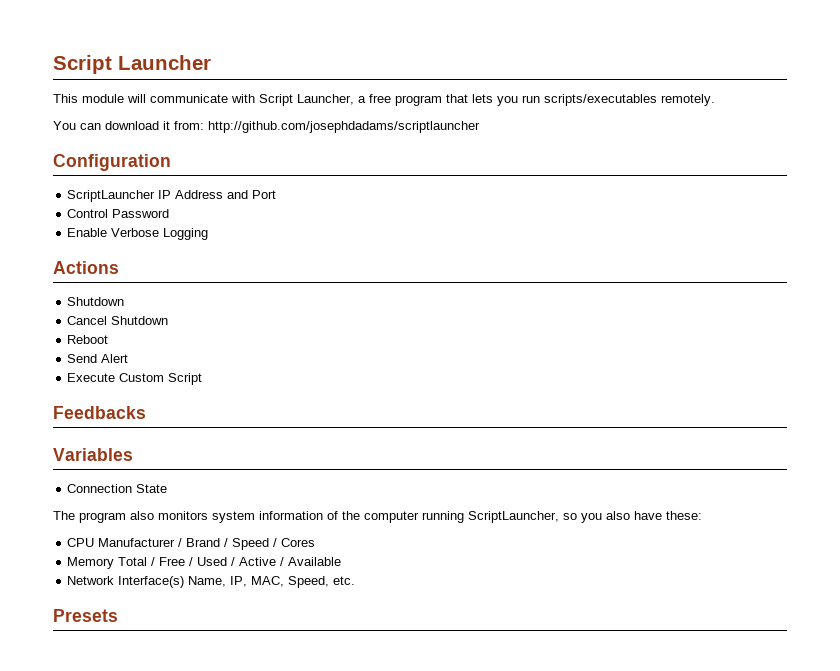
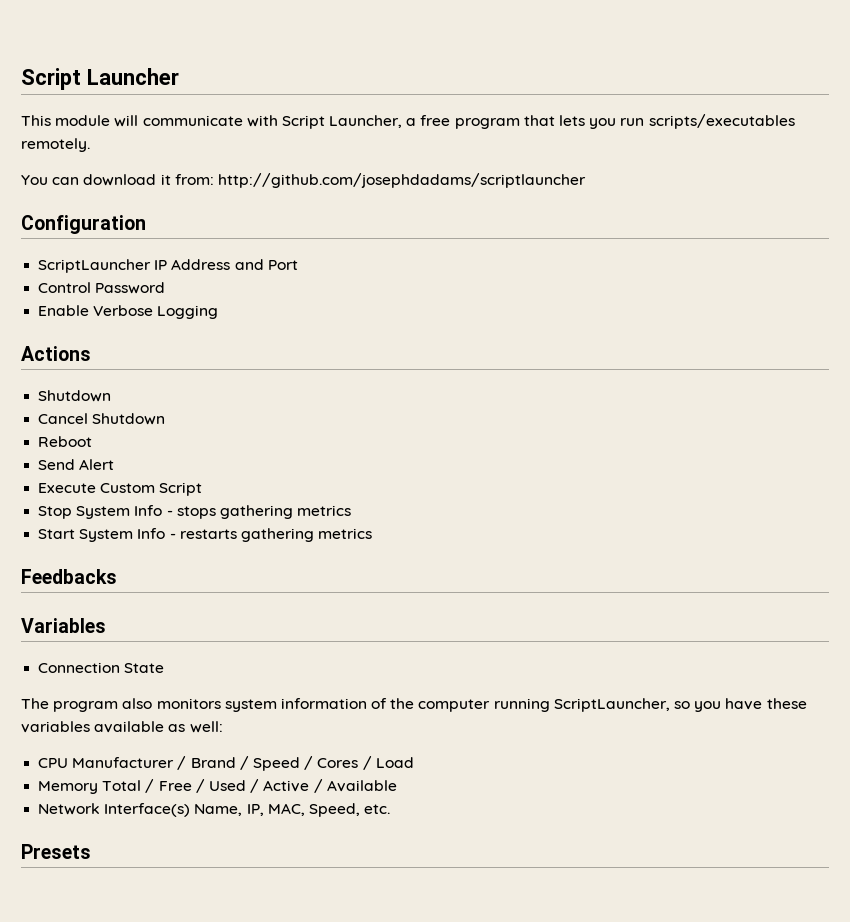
(203, 379) none -> [38,505,352,519] [38,528,373,542] // Stop System Info - stops gathering metrics // Start System Info - restarts gathering metrics
[606,511,702,520] also have these: -> [725,698,807,710] [21,721,223,733] have these variables available as well:
(316, 542) none -> [362,756,414,770] / Load

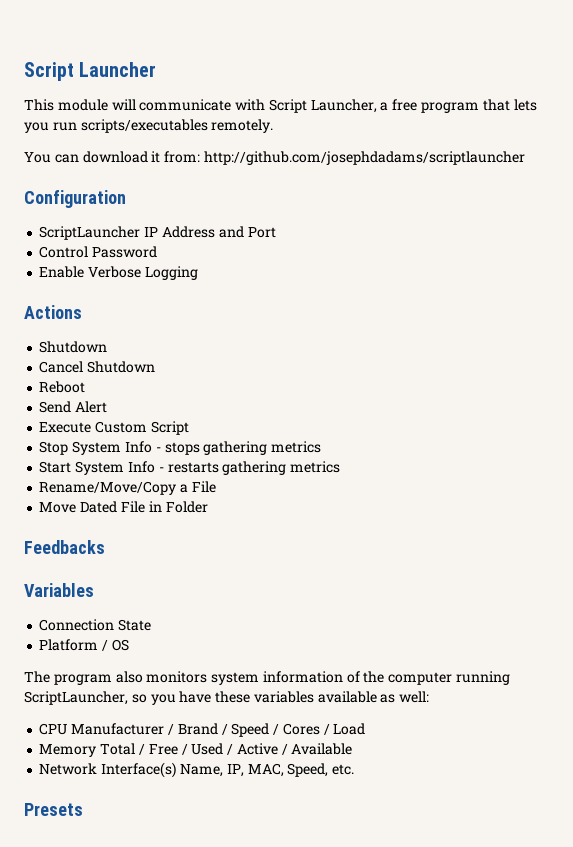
(373, 533) none -> [39,481,216,495] [39,501,208,513] // Rename/Move/Copy a File // Move Dated File in Folder
(165, 668) none -> [39,639,129,651] // Platform / OS

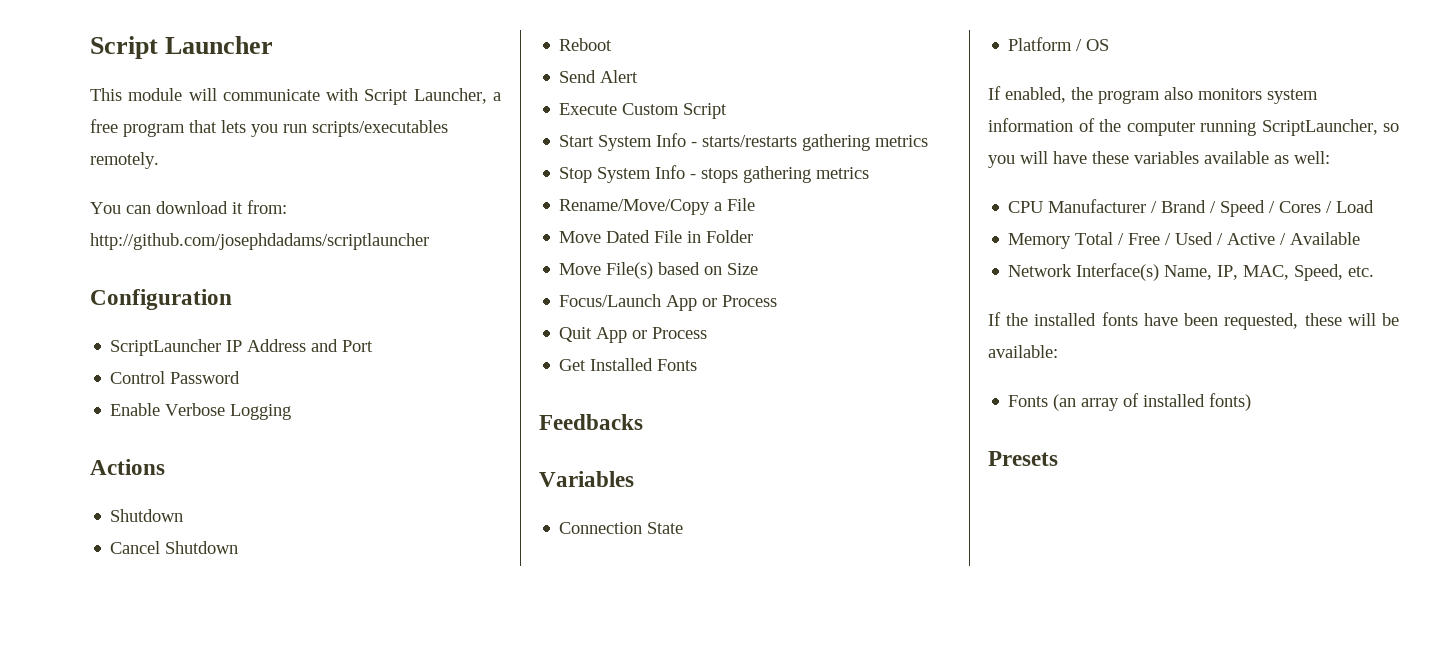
(189, 428) none -> [559,133,929,151] // Start System Info - starts/restarts gathering metrics
[39,461,341,475] // Start System Info - restarts gathering metrics -> (870, 173) none
(208, 507) none -> [559,262,759,279] [559,294,778,311] [559,327,708,343] [559,358,698,371] // Move File(s) based on Size // Focus/Launch App or Process // Quit App or Process // Get Installed Fonts
[24,671,50,683] The -> [988,86,1093,103] If enabled, the
(176, 699) none -> [1020,151,1048,164] will
(355, 769) none -> [988,312,1399,330] [988,345,1058,358] [1008,393,1252,411] // If the installed fonts have been requested, these will be available: // Fonts (an array of installed fonts)

